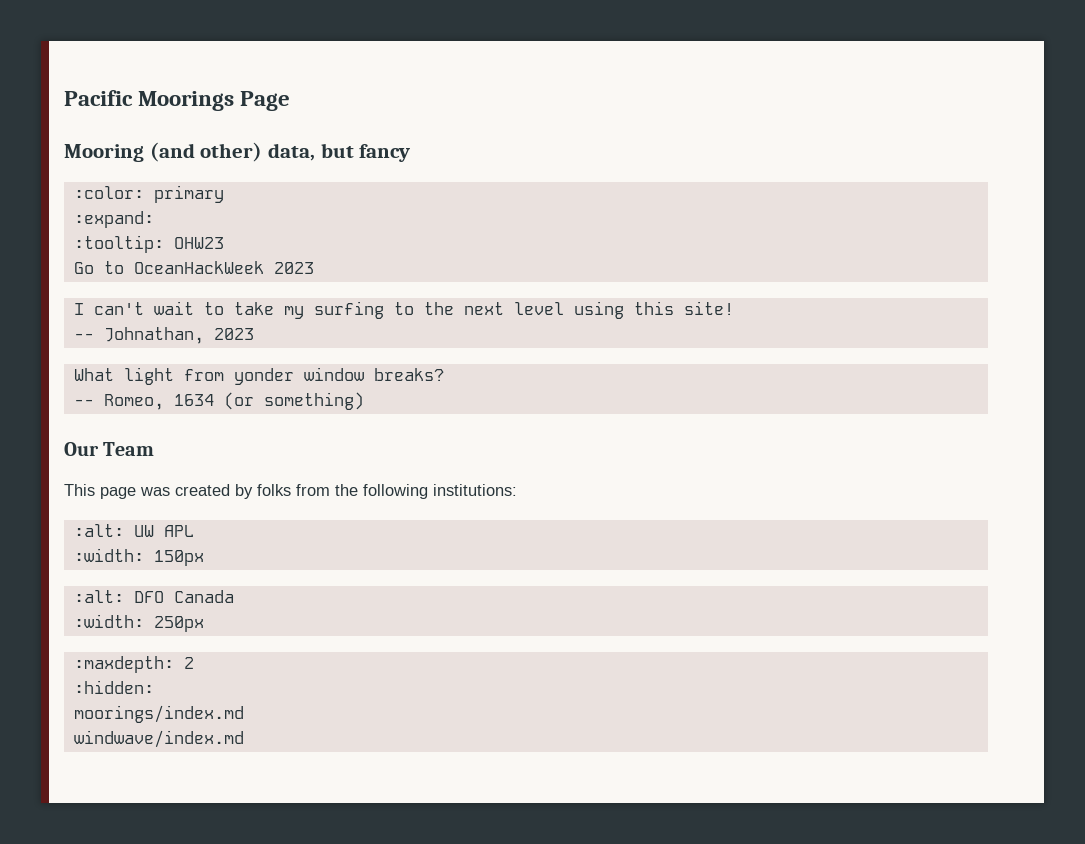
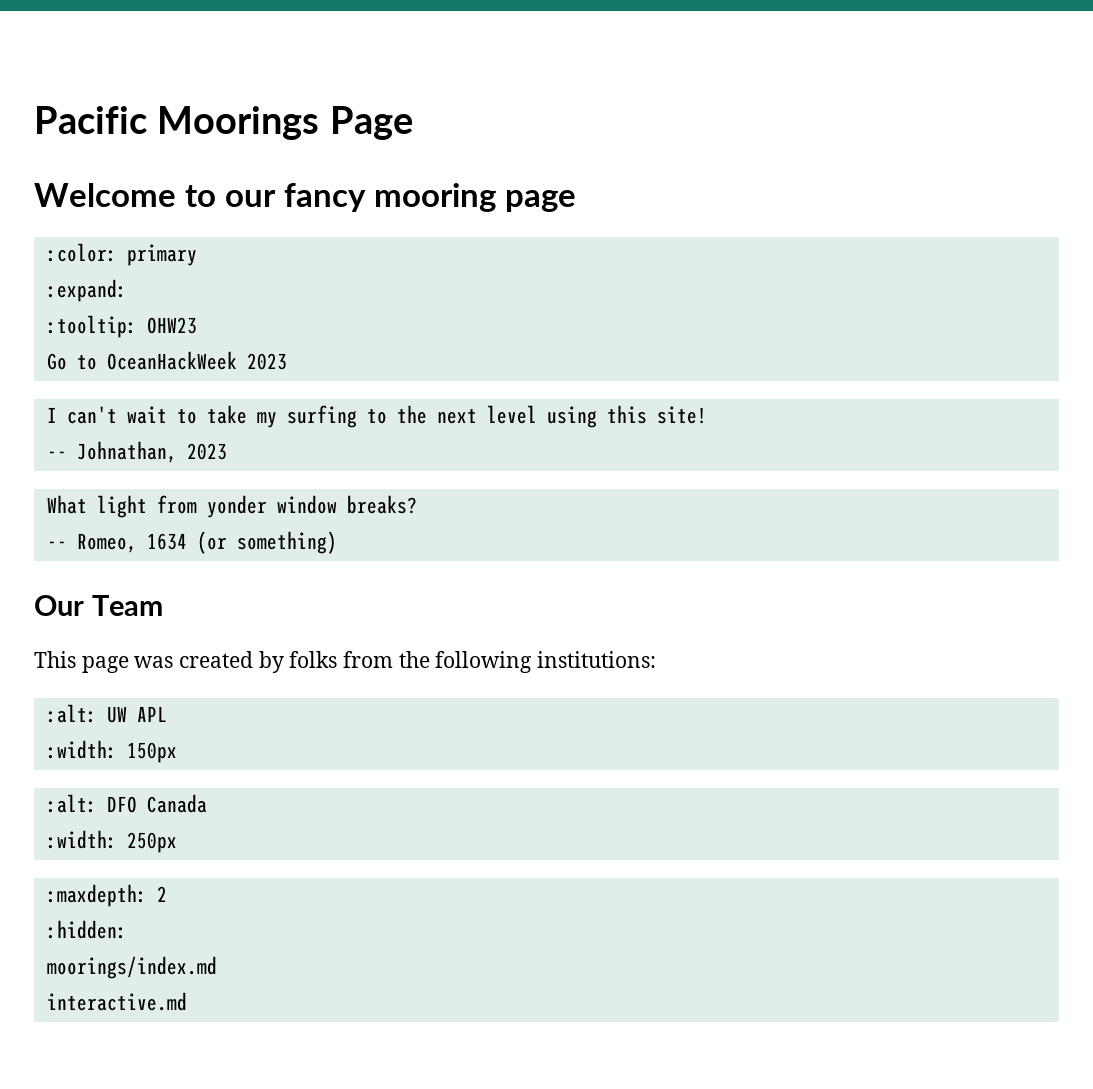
[64,142,354,162] Mooring (and other) data, but -> [34,183,276,207] Welcome to our
(411, 153) none -> [373,183,576,212] mooring page
[73,730,244,748] windwave/index.md -> [46,992,187,1011] interactive.md

